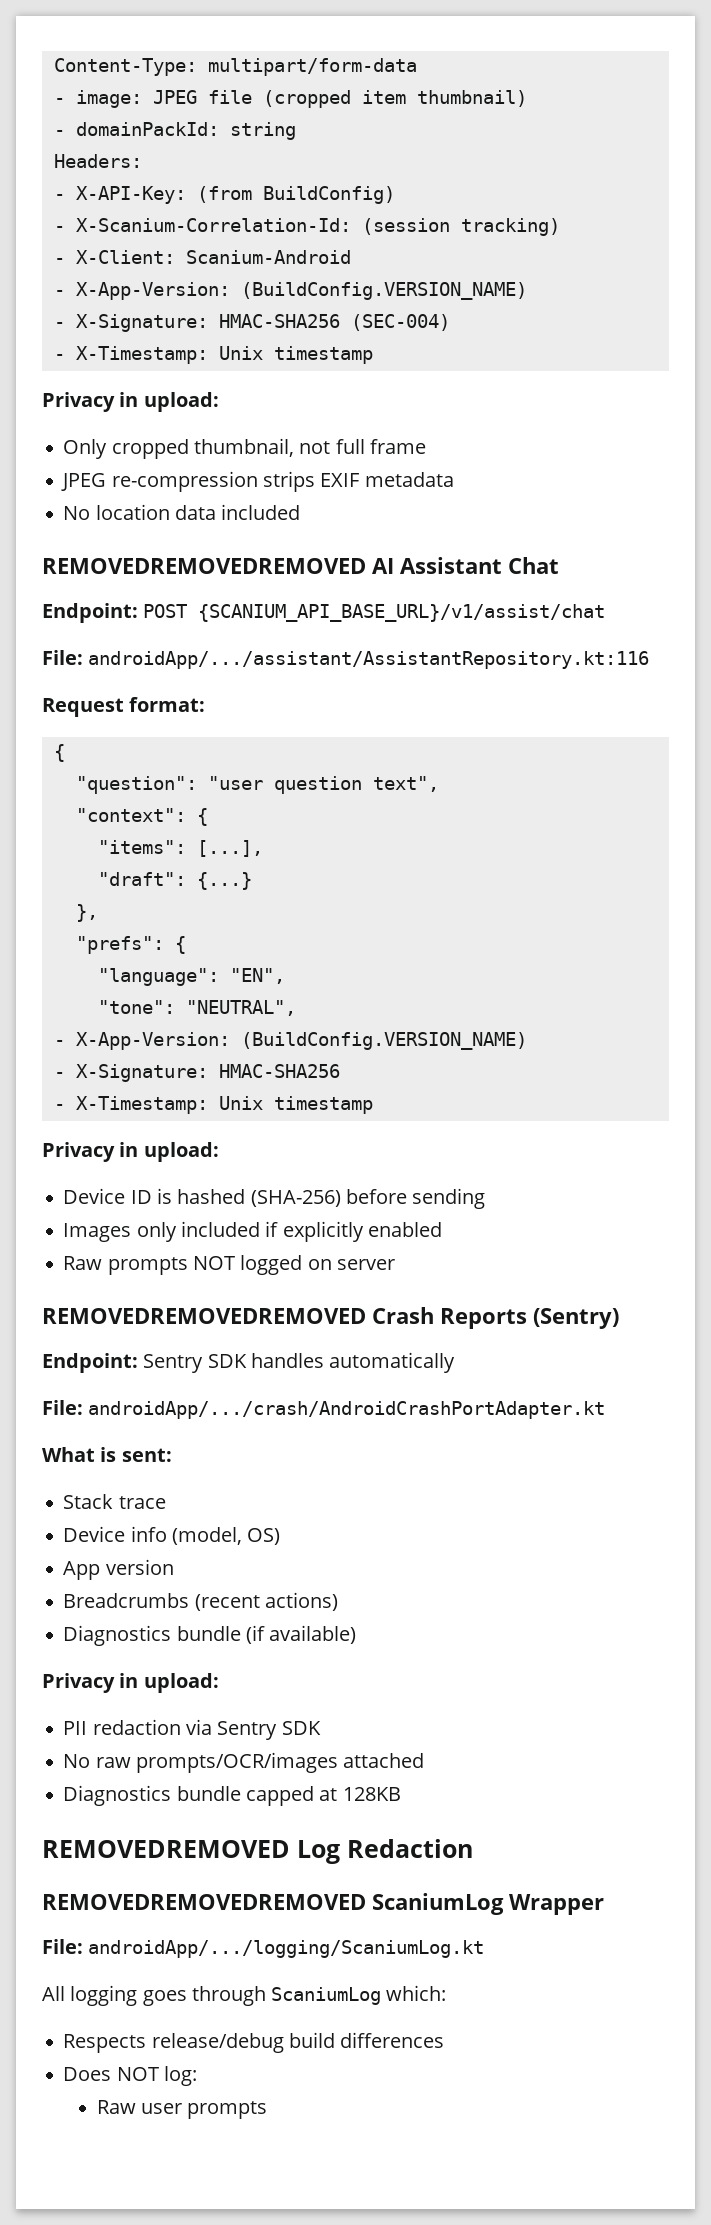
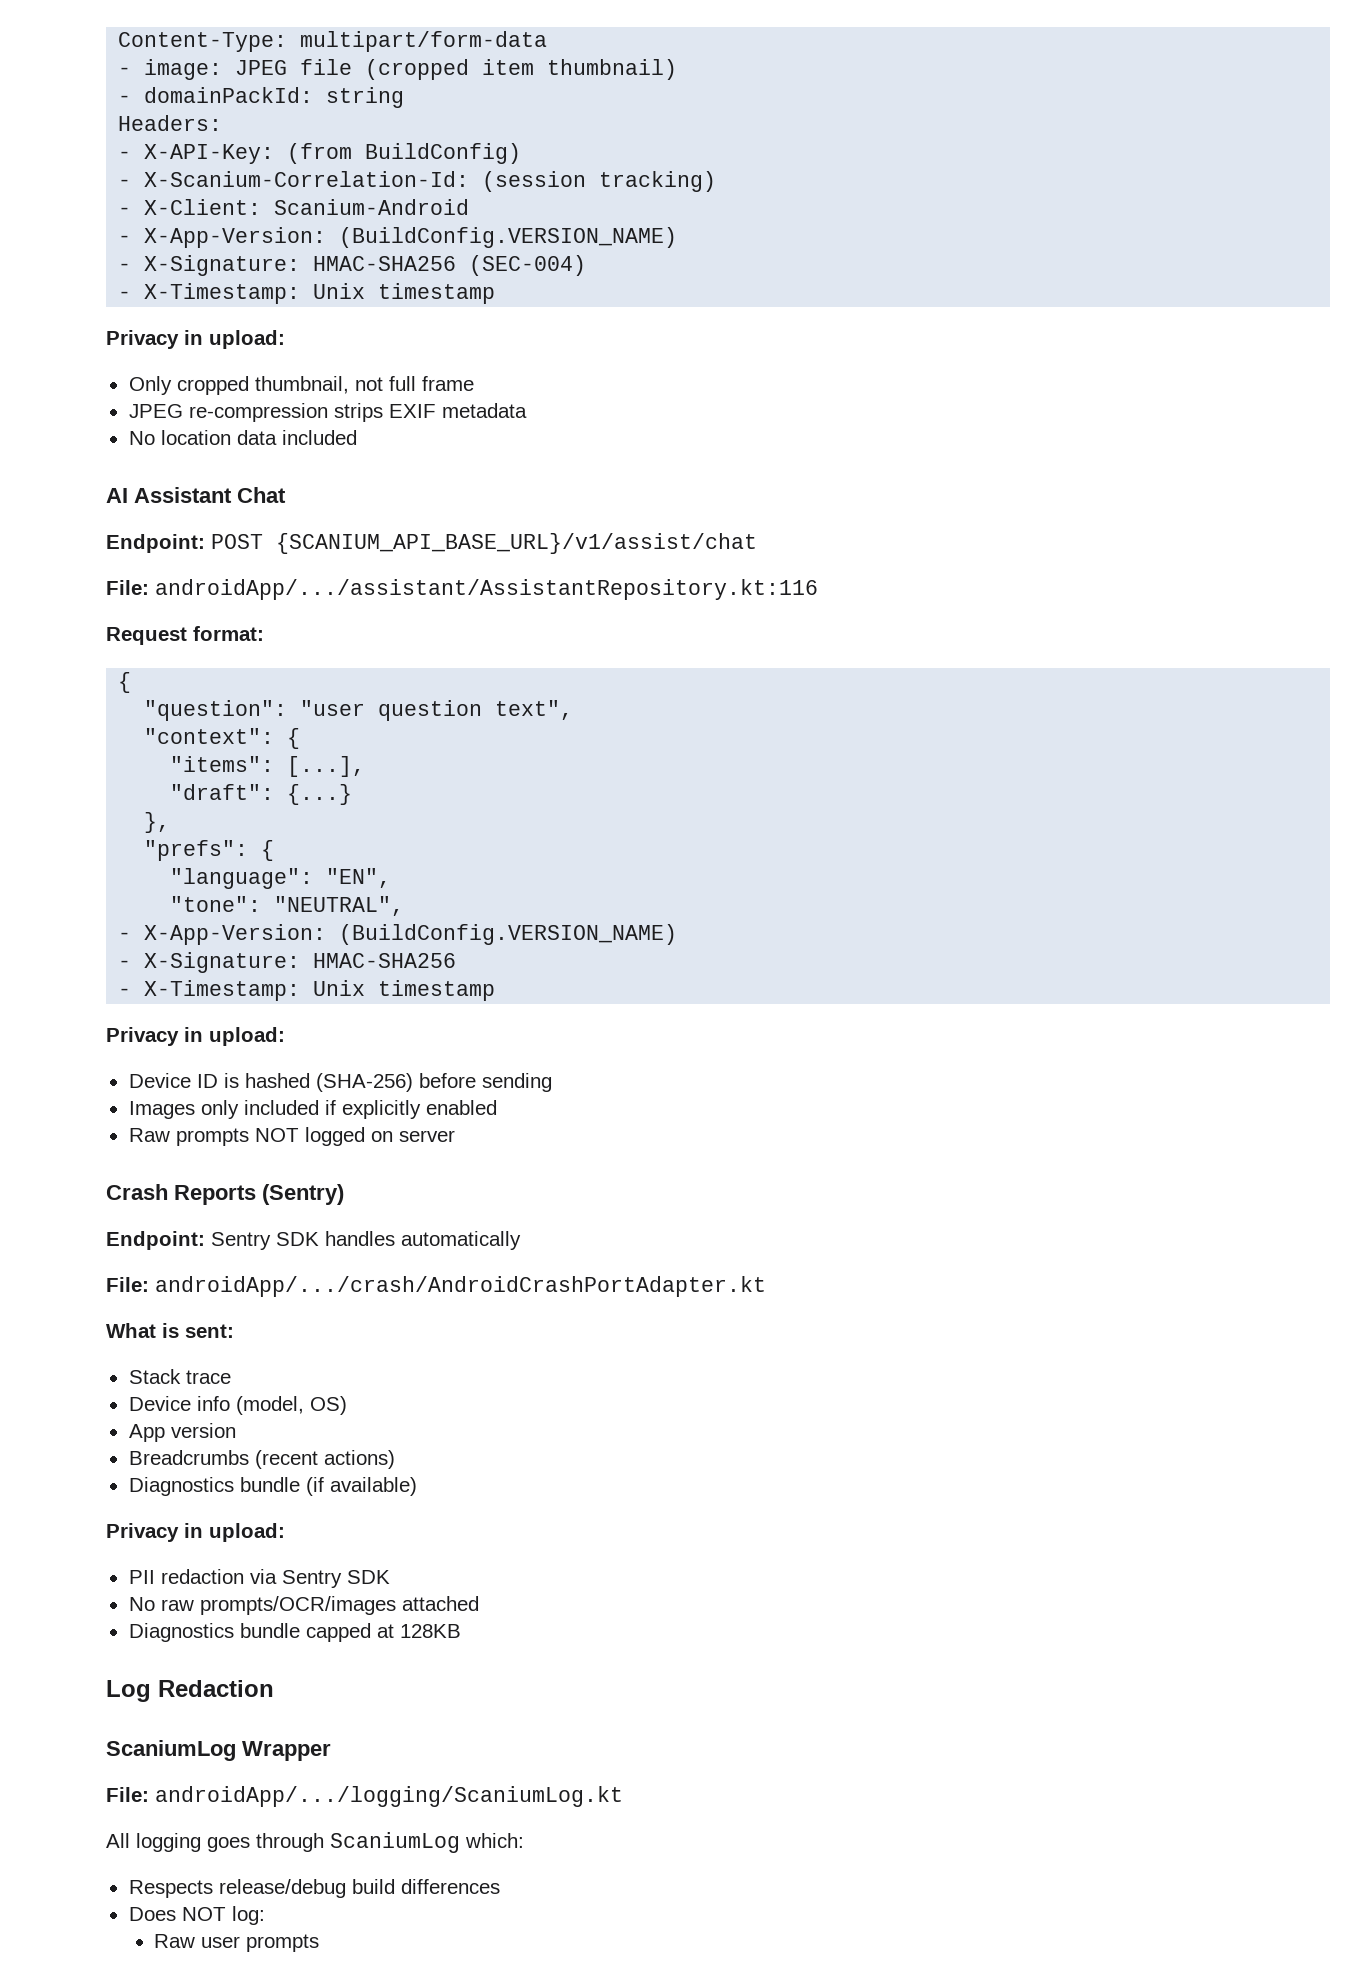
[42,558,366,574] REMOVEDREMOVEDREMOVED -> (357, 437) none
[42,1308,366,1324] REMOVEDREMOVEDREMOVED -> (455, 1136) none
[42,1840,290,1858] REMOVEDREMOVED -> (461, 1631) none
[42,1894,366,1910] REMOVEDREMOVEDREMOVED -> (274, 1688) none

